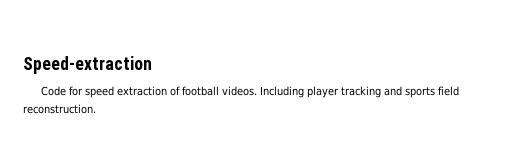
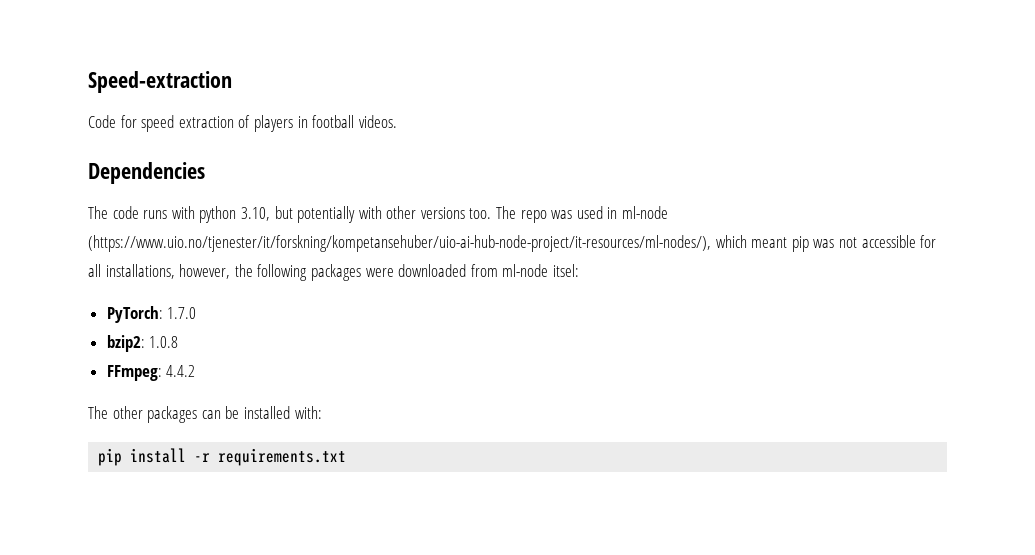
(180, 91) none -> [253,115,308,132] players in
[259,86,459,98] [23,104,96,114] Including player tracking and sports field reconstruction. -> [88,162,205,184] [88,206,669,223] [88,235,937,252] [88,264,579,281] [106,306,197,323] [106,335,179,352] [106,365,196,381] [88,406,322,423] [98,448,347,466] // Dependencies // The code runs with python 3.10, but potentially with other versions too. The repo was used in ml-node (https://www.uio.no/tjenester/it/forskning/kompetansehuber/uio-ai-hub-node-project/it-resources/ml-nodes/), which meant pip was not accessible for all installations, however, the following packages were downloaded from ml-node itsel: // PyTorch: 1.7.0 // bzip2: 1.0.8 // FFmpeg: 4.4.2 // The other packages can be installed with: // pip install -r requirements.txt

